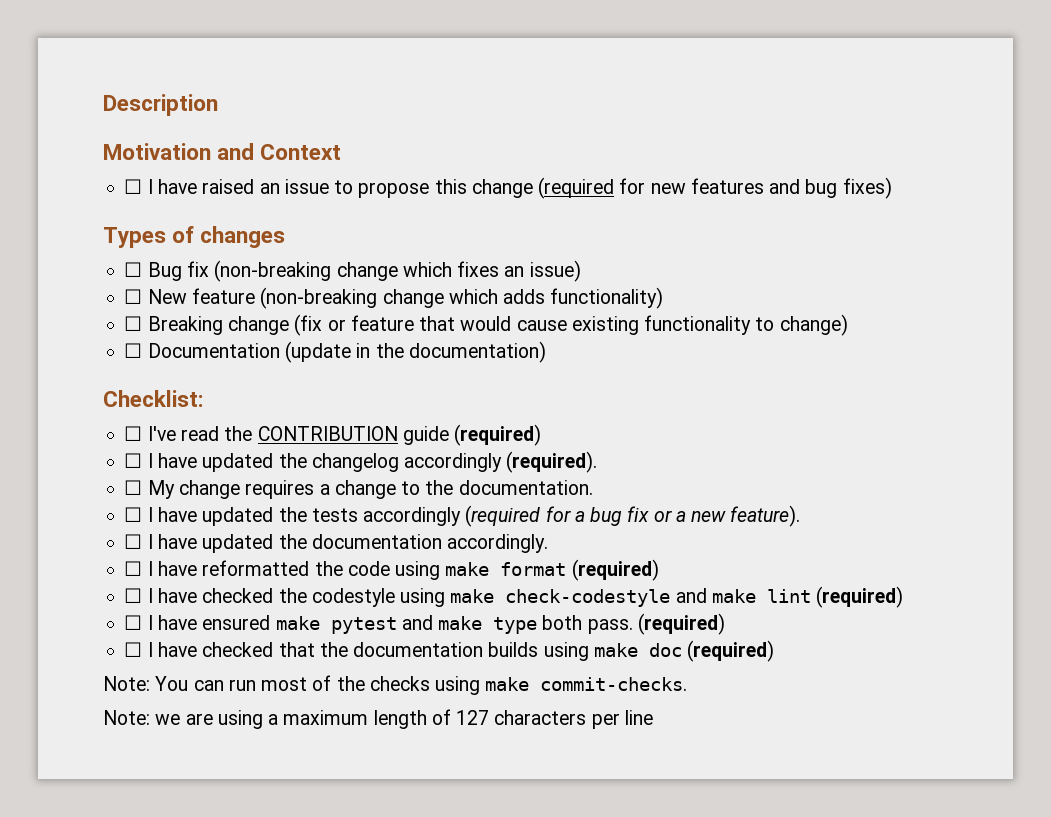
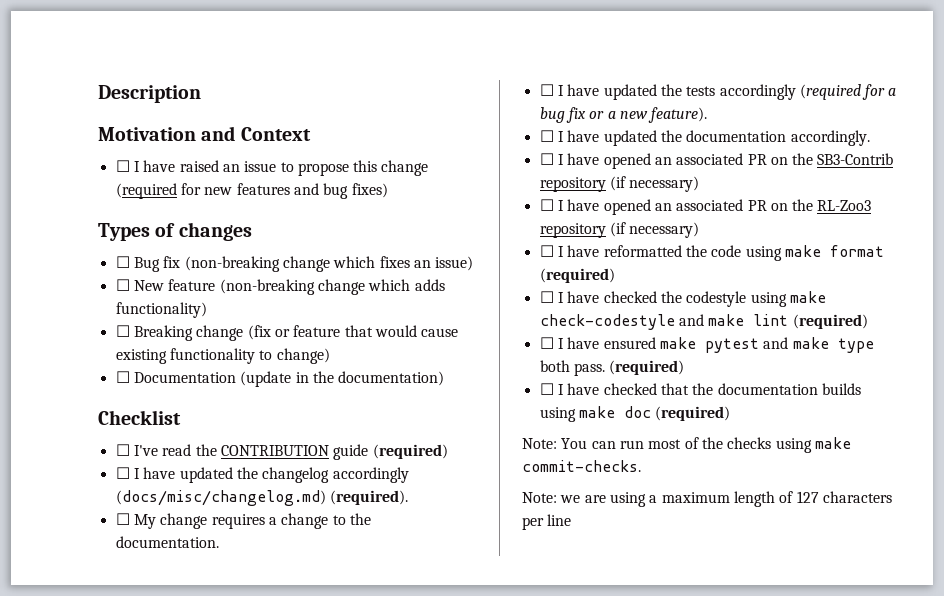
[103,390,204,407] Checklist: -> [98,410,181,425] Checklist
(503, 462) none -> [115,490,326,506] (docs/misc/changelog.md)
(549, 543) none -> [539,153,894,169] [539,176,700,192] [539,199,872,215] [539,222,700,238] // ☐ I have opened an associated PR on the SB3-Contrib repository (if necessary) // ☐ I have opened an associated PR on the RL-Zoo3 repository (if necessary)

